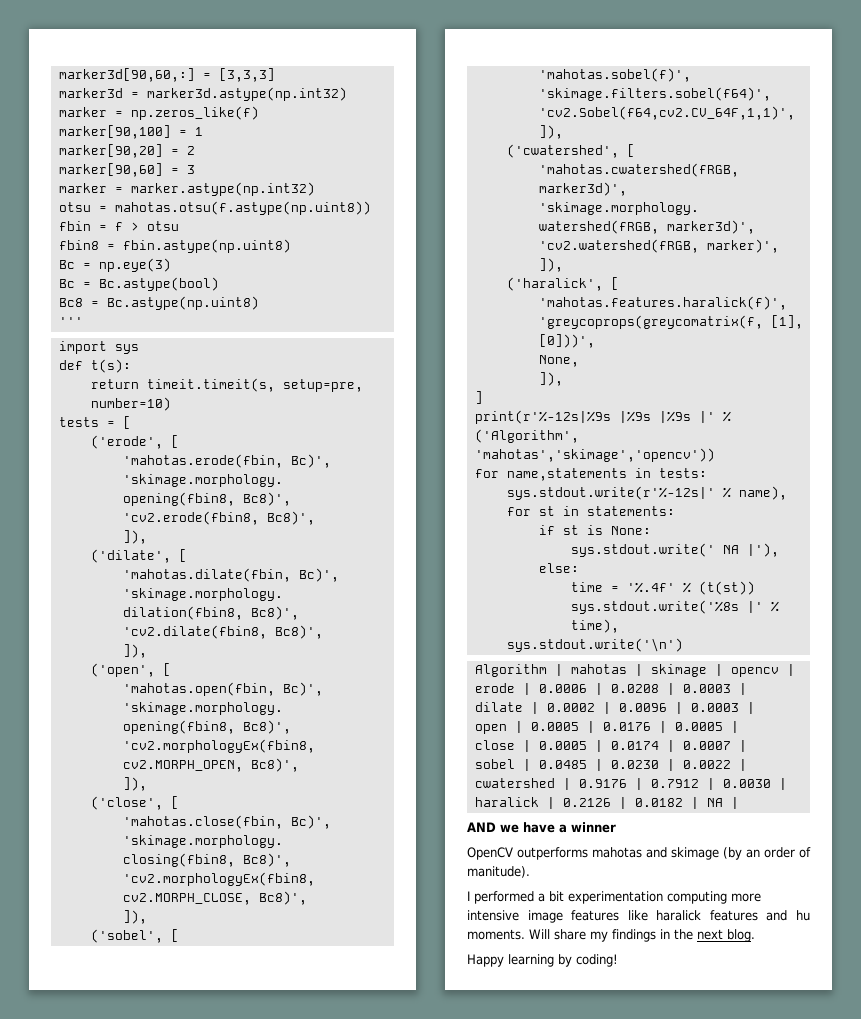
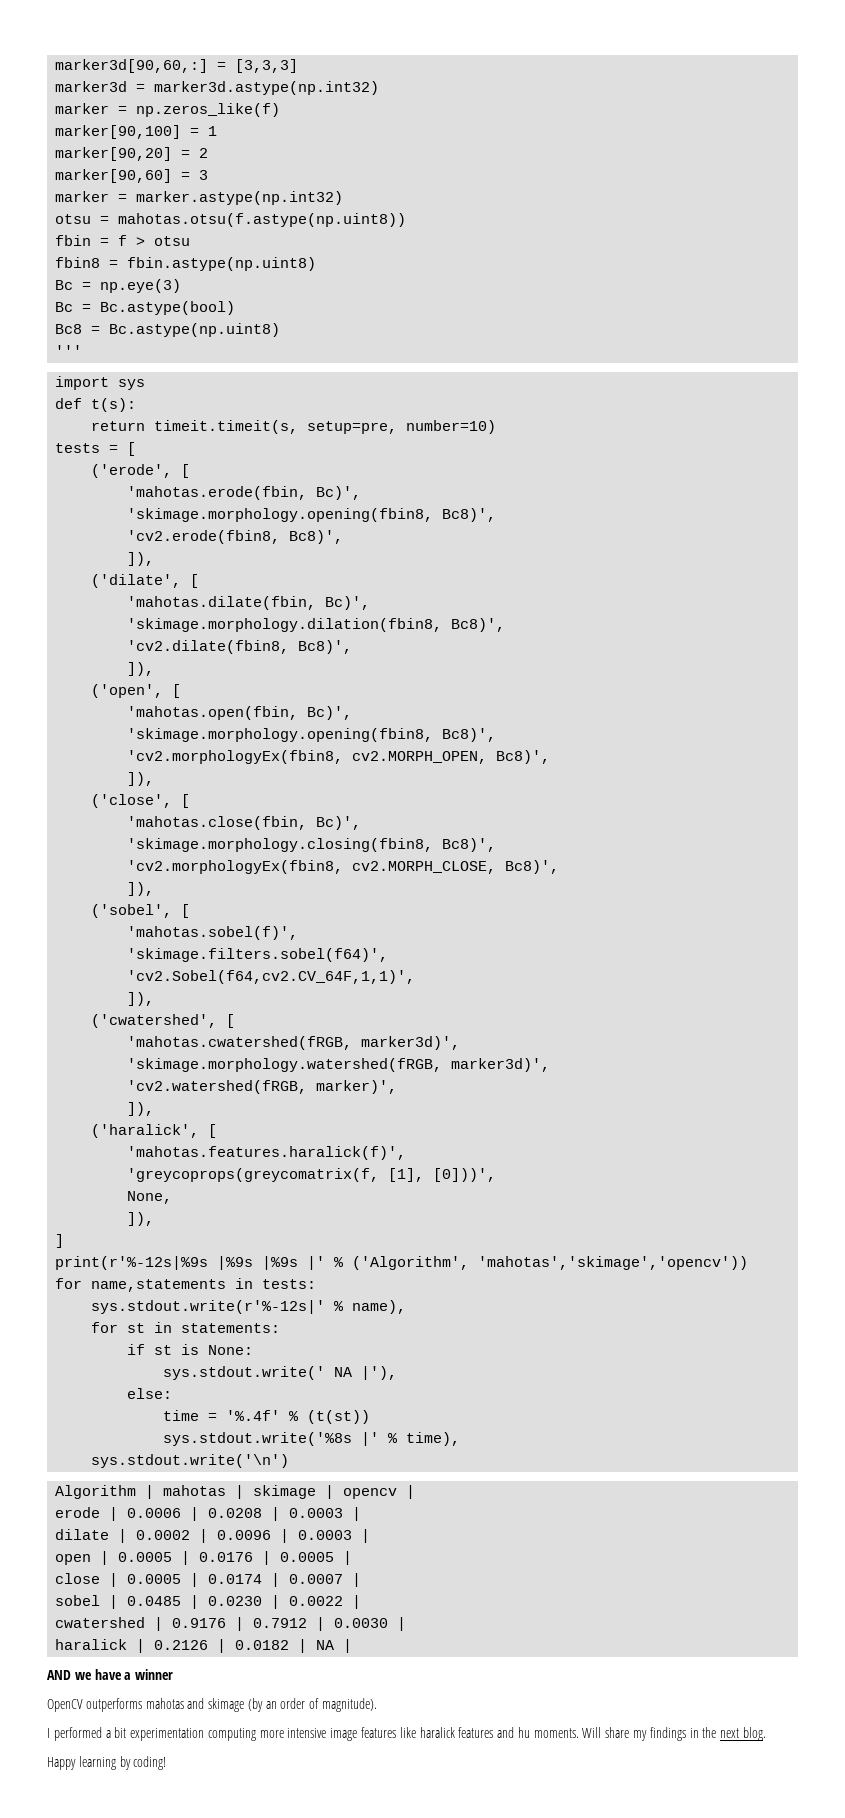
[467,866,530,878] manitude). -> [322,1698,378,1712] magnitude).

